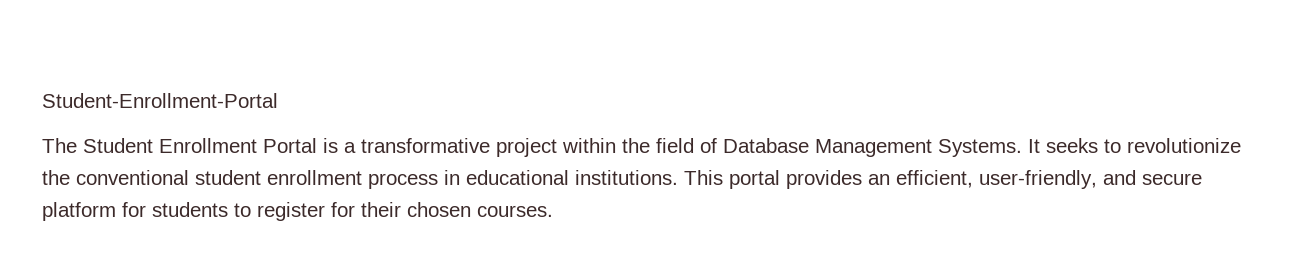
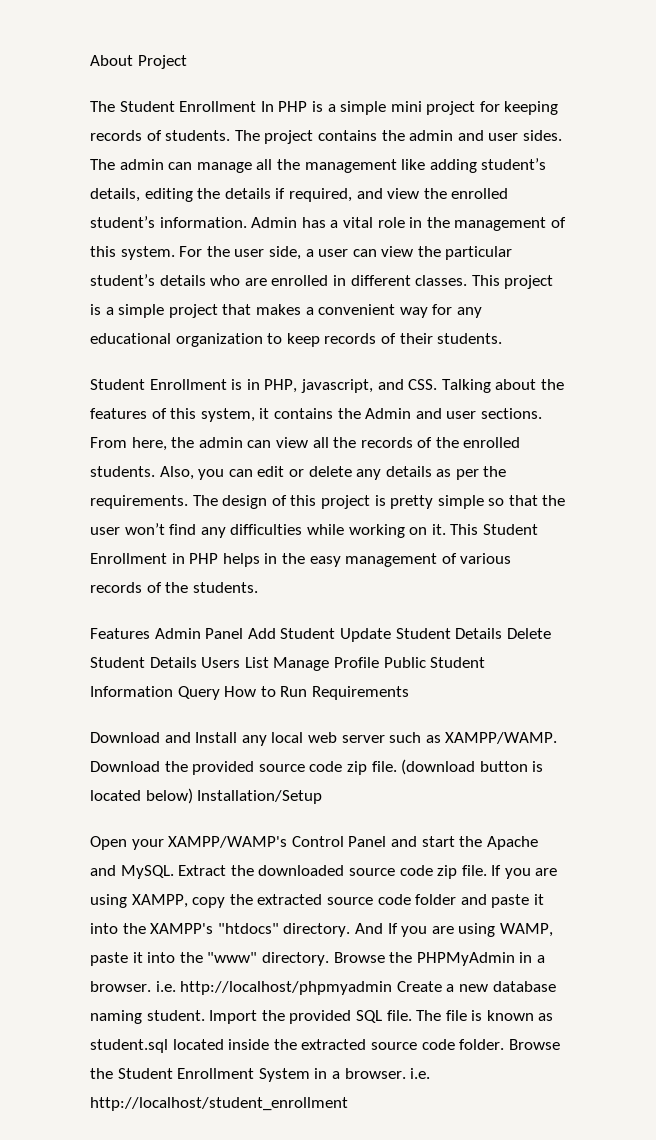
[42,93,278,108] Student-Enrollment-Portal -> [90,55,187,69] About Project
[263,138,1241,157] [42,170,1202,189] [42,202,553,221] Portal is a transformative project within the field of Database Management Systems. It seeks to revolutionize the conventional student enrollment process in educational institutions. This portal provides an efficient, user-friendly, and secure platform for students to register for their chosen courses. -> [260,101,559,115] [90,130,562,144] [90,158,547,173] [90,188,509,202] [90,216,566,231] [90,246,513,260] [90,274,554,289] [90,304,482,318] [90,333,503,347] [90,379,564,393] [90,408,542,422] [90,437,521,451] [90,466,507,480] [90,495,566,509] [90,523,538,538] [90,553,512,567] [90,582,258,593] [90,628,551,642] [90,657,486,671] [90,686,409,700] [90,732,558,746] [90,759,544,775] [90,788,323,804] [90,836,538,850] [90,865,558,879] [90,894,544,908] [90,923,553,937] [90,952,545,966] [90,981,556,995] [90,1010,554,1024] [90,1039,560,1053] [90,1068,431,1082] [90,1097,348,1111] In PHP is a simple mini project for keeping records of students. The project contains the admin and user sides. The admin can manage all the management like adding student’s details, editing the details if required, and view the enrolled student’s information. Admin has a vital role in the management of this system. For the user side, a user can view the particular student’s details who are enrolled in different classes. This project is a simple project that makes a convenient way for any educational organization to keep records of their students. // Student Enrollment is in PHP, javascript, and CSS. Talking about the features of this system, it contains the Admin and user sections. From here, the admin can view all the records of the enrolled students. Also, you can edit or delete any details as per the requirements. The design of this project is pretty simple so that the user won’t find any difficulties while working on it. This Student Enrollment in PHP helps in the easy management of various records of the students. // Features Admin Panel Add Student Update Student Details Delete Student Details Users List Manage Profile Public Student Information Query How to Run Requirements // Download and Install any local web server such as XAMPP/WAMP. Download the provided source code zip file. (download button is located below) Installation/Setup // Open your XAMPP/WAMP's Control Panel and start the Apache and MySQL. Extract the downloaded source code zip file. If you are using XAMPP, copy the extracted source code folder and paste it into the XAMPP's "htdocs" directory. And If you are using WAMP, paste it into the "www" directory. Browse the PHPMyAdmin in a browser. i.e. http://localhost/phpmyadmin Create a new database naming student. Import the provided SQL file. The file is known as student.sql located inside the extracted source code folder. Browse the Student Enrollment System in a browser. i.e. http://localhost/student_enrollment

